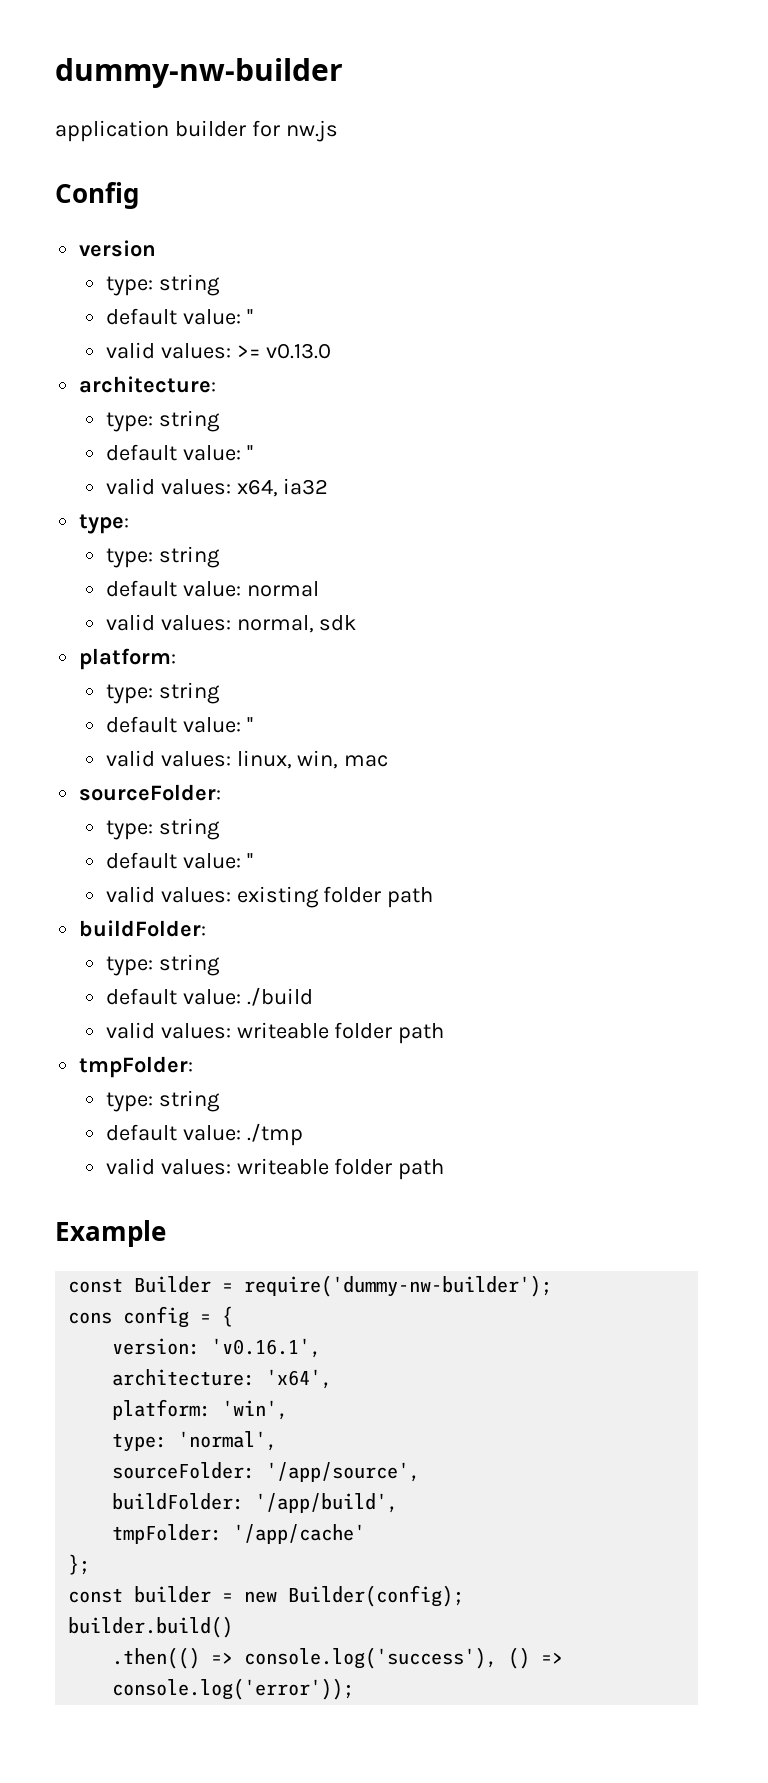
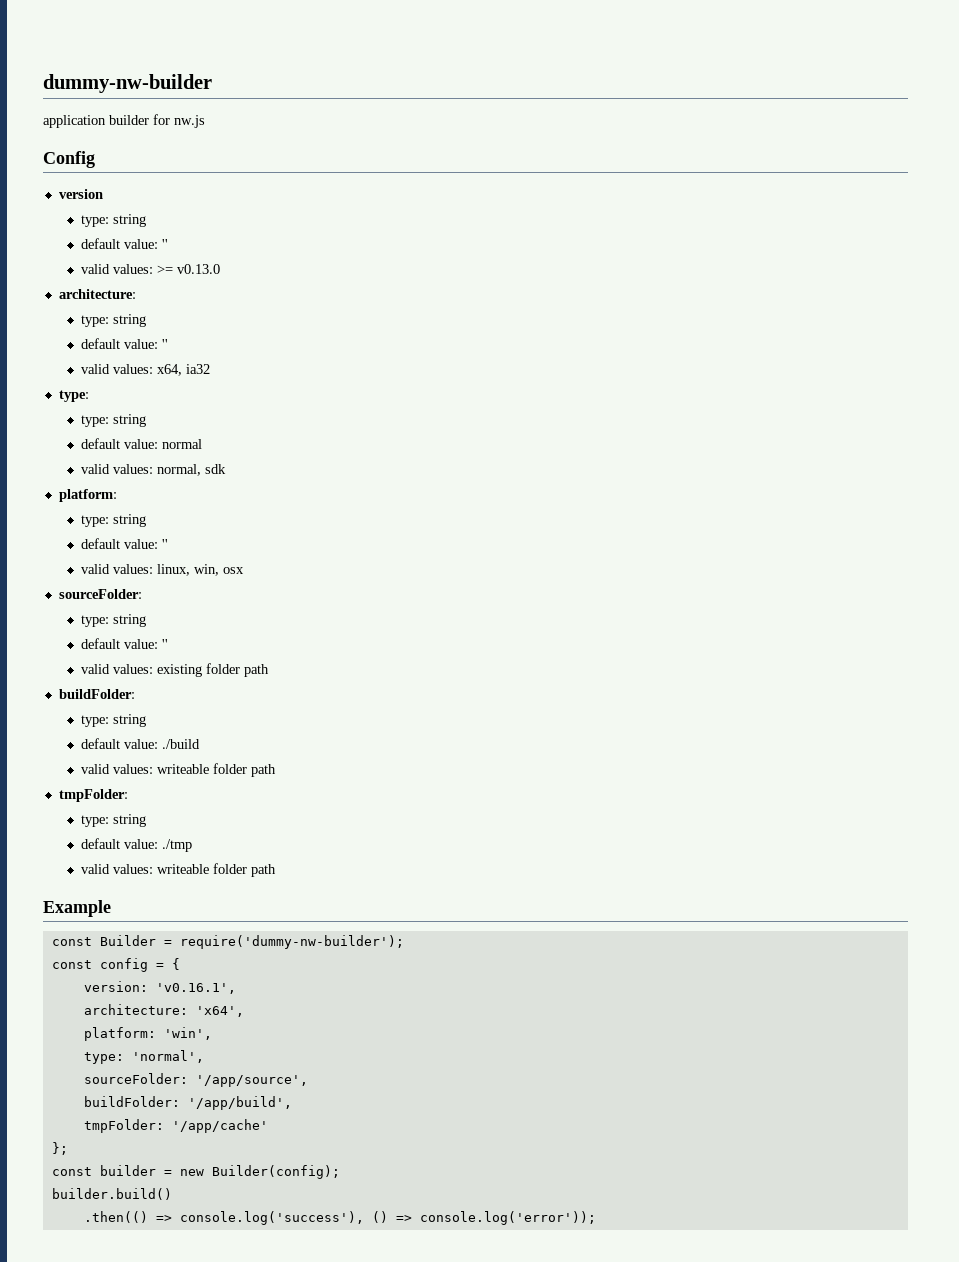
[344,755,389,767] mac -> [222,567,244,574] osx
[68,1312,113,1324] cons -> [51,960,92,969] const

